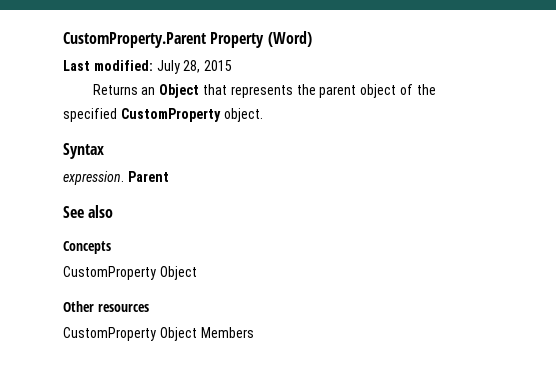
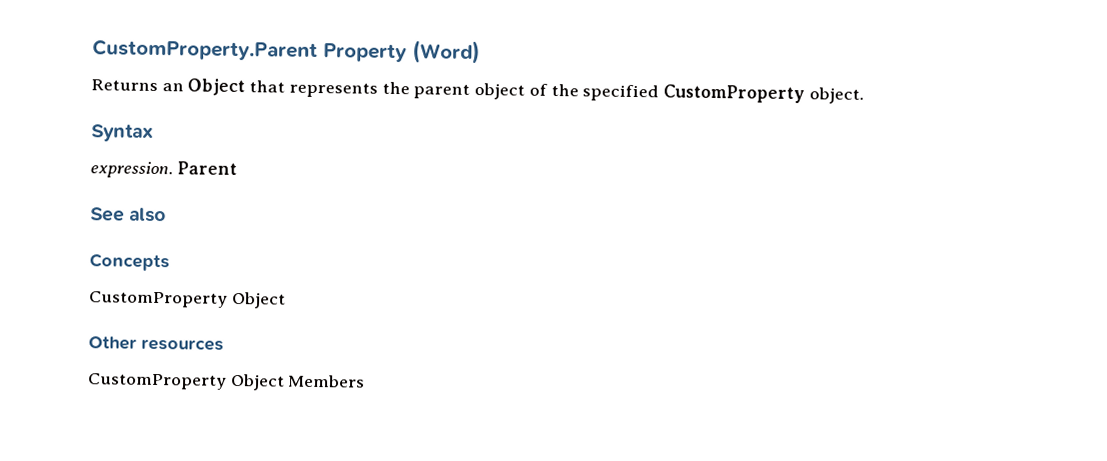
[63,60,233,74] // Last modified: July 28, 2015 -> (481, 52) none

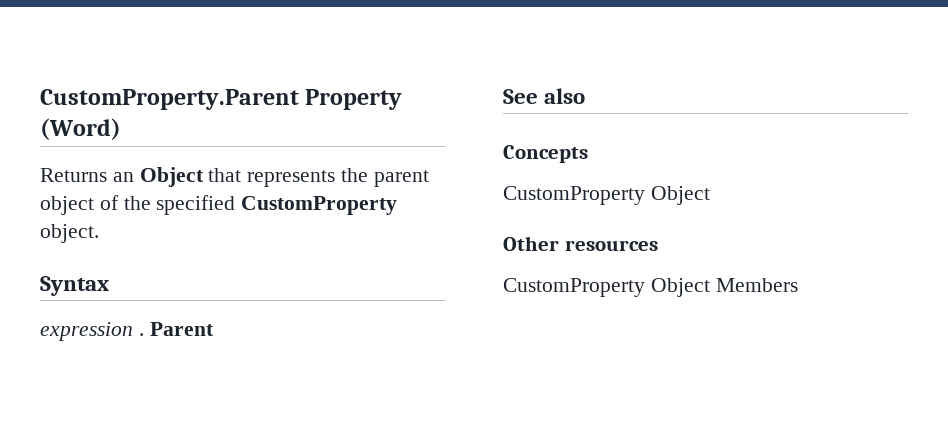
[90,161,173,179] expression. -> [40,322,144,341] expression .

